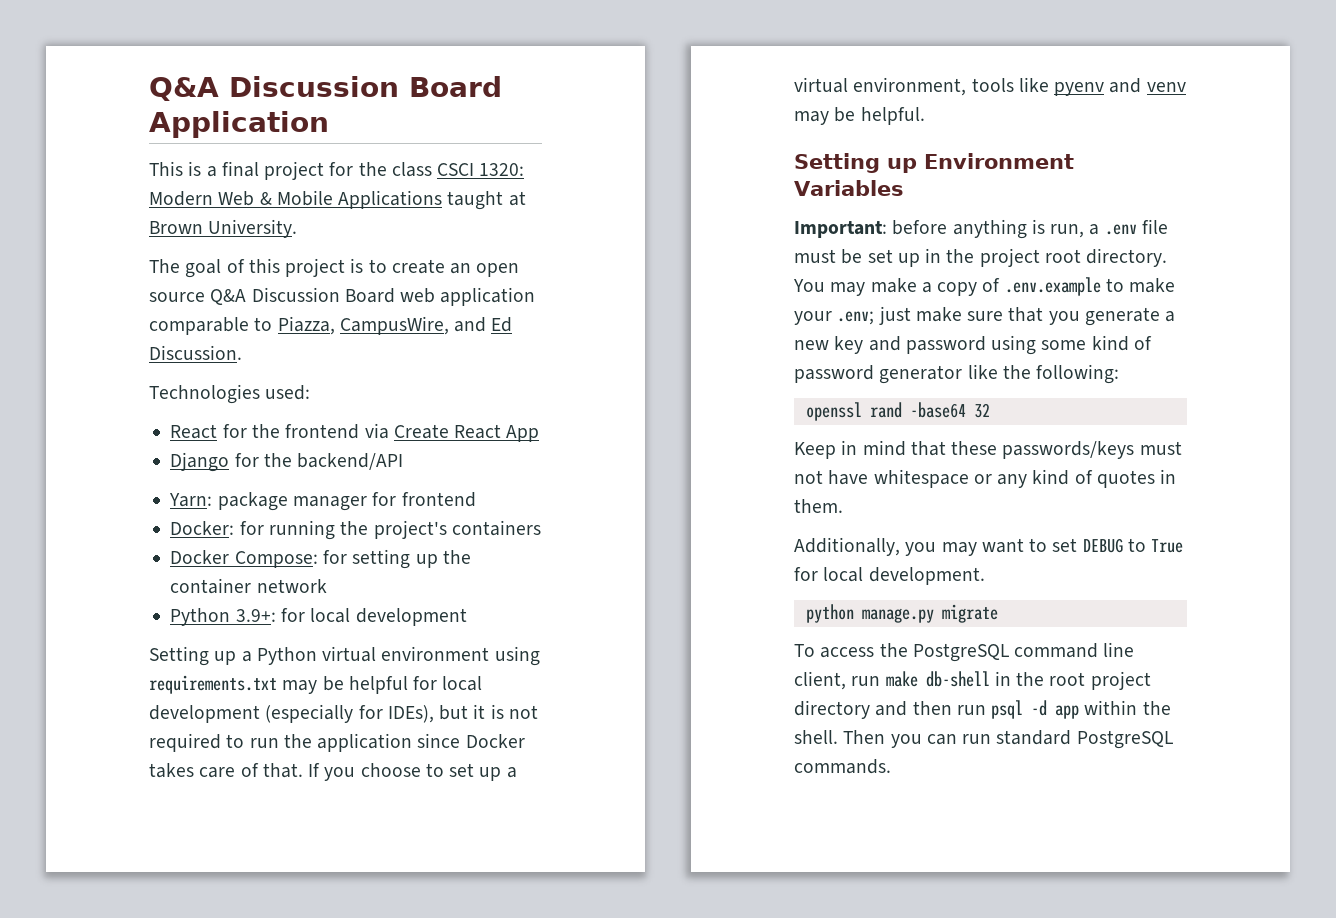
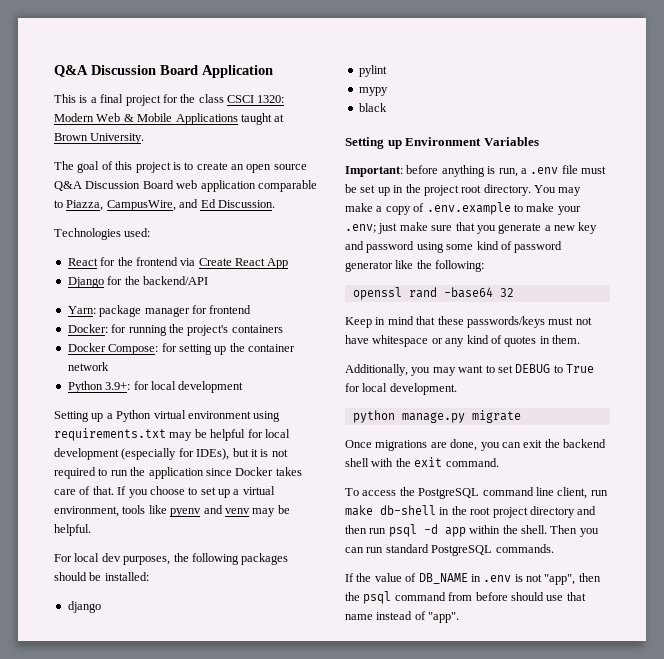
(925, 116) none -> [54,553,289,565] [54,572,149,581] [67,601,101,613] [358,65,387,77] [358,87,388,96] [358,103,387,112] // For local dev purposes, the following packages should be installed: // django // pylint // mypy // black
(998, 613) none -> [345,439,606,451] [345,457,499,467] // Once migrations are done, you can exit the backend shell with the exit command.
(891, 766) none -> [345,573,601,585] [345,591,586,604] [345,611,460,623] // If the value of DB_NAME in .env is not "app", then the psql command from before should use that name instead of "app".

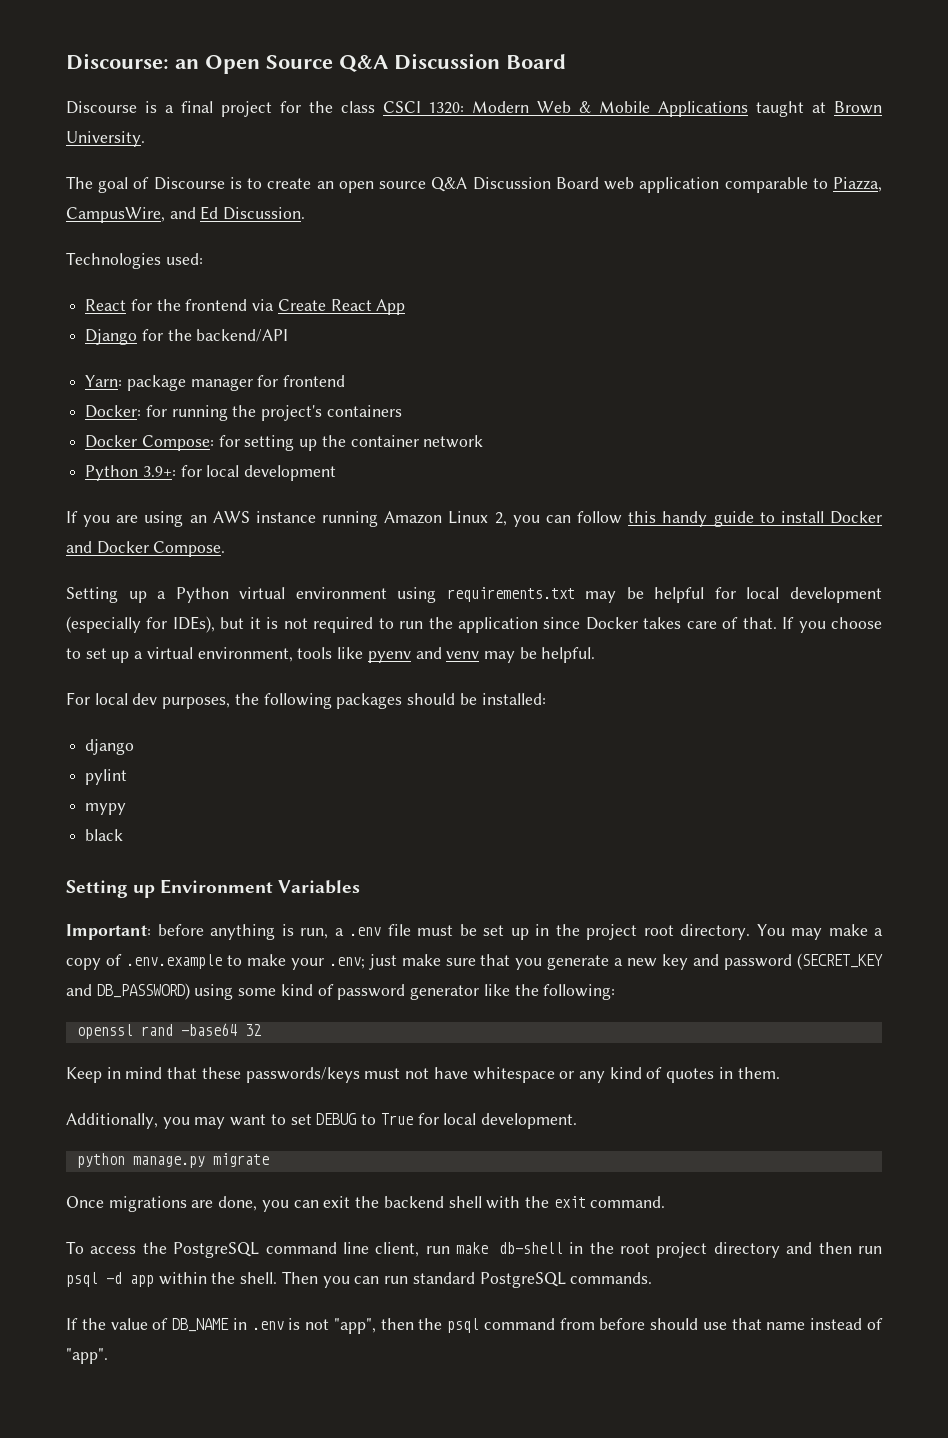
[54,65,273,78] [54,94,76,103] Q&A Discussion Board Application // This -> [66,53,566,74] [66,101,137,114] Discourse: an Open Source Q&A Discussion Board // Discourse
[115,161,171,173] this project -> [153,177,225,190] Discourse
(244, 387) none -> [66,511,882,527] [66,541,226,557] // If you are using an AWS instance running Amazon Linux 2, you can follow this handy guide to install Docker and Docker Compose.
(415, 247) none -> [797,953,884,970] [66,983,190,1000] (SECRET_KEY and DB_PASSWORD)

